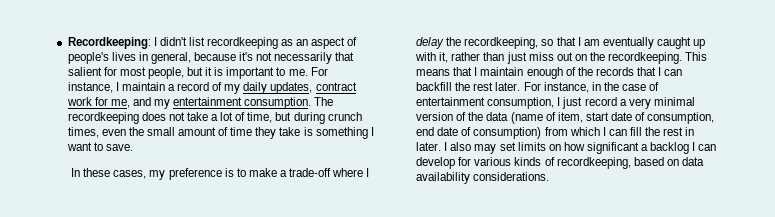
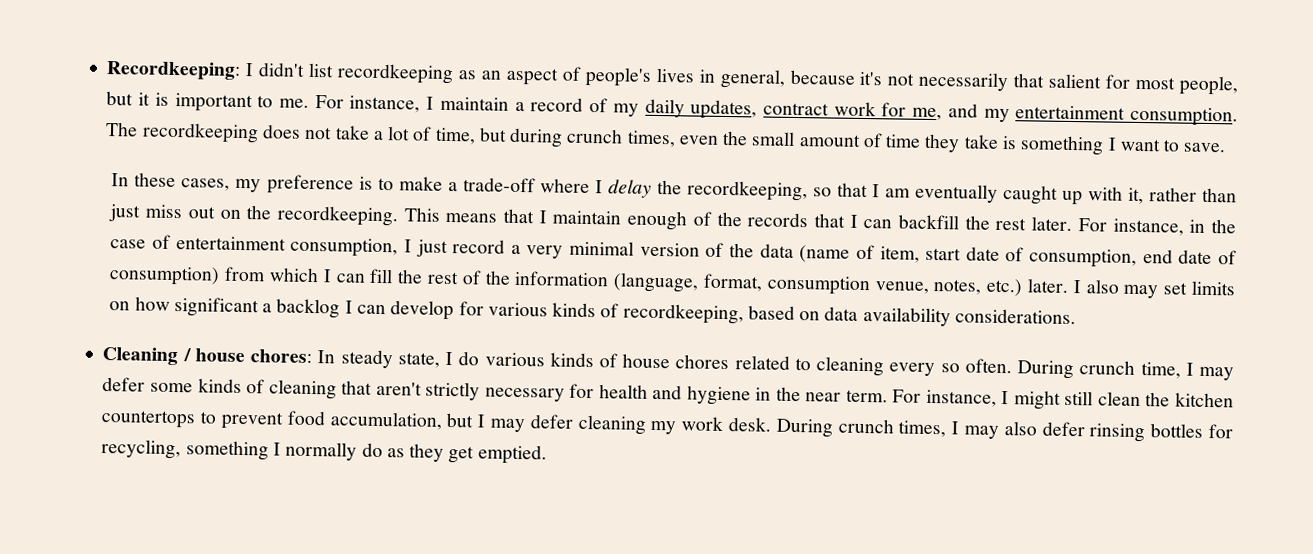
[685,127,695,136] in -> [461,270,1024,297] of the information (language, format, consumption venue, notes, etc.)
(550, 176) none -> [102,346,1235,381] [102,376,1234,410] [101,409,1233,443] [101,438,547,465] // Cleaning / house chores: In steady state, I do various kinds of house chores related to cleaning every so often. During crunch time, I may defer some kinds of cleaning that aren't strictly necessary for health and hygiene in the near term. For instance, I might still clean the kitchen countertops to prevent food accumulation, but I may defer cleaning my work desk. During crunch times, I may also defer rinsing bottles for recycling, something I normally do as they get emptied.

